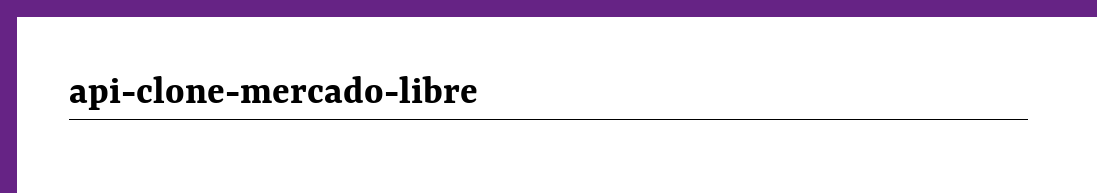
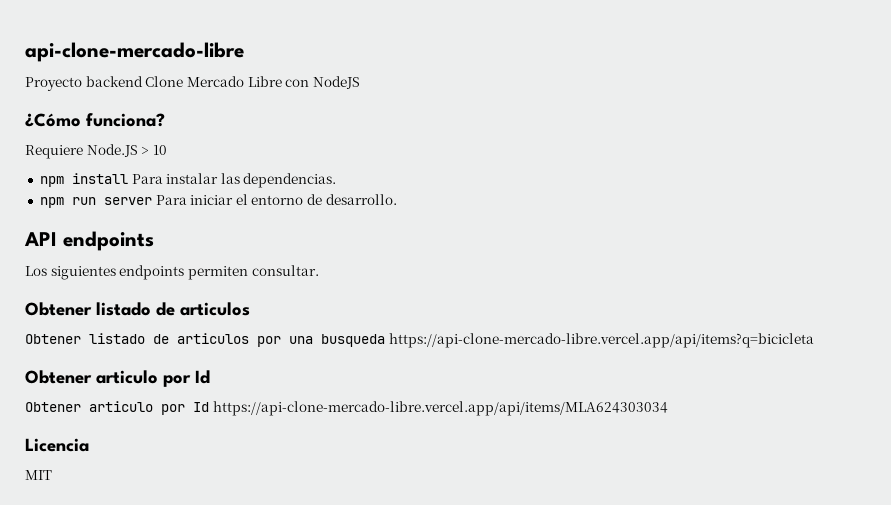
(478, 93) none -> [25,76,360,91] [25,113,165,127] [25,144,167,159] [39,173,337,188] [39,194,397,208] [24,231,154,251] [25,265,319,280] [25,302,250,316] [25,333,814,348] [25,370,210,387] [25,401,668,416] [25,438,89,452] [25,470,52,480] // Proyecto backend Clone Mercado Libre con NodeJS // ¿Cómo funciona? // Requiere Node.JS > 10 // npm install Para instalar las dependencias. // npm run server Para iniciar el entorno de desarrollo. // API endpoints // Los siguientes endpoints permiten consultar. // Obtener listado de articulos // Obtener listado de articulos por una busqueda https://api-clone-mercado-libre.vercel.app/api/items?q=bicicleta // Obtener articulo por Id // Obtener articulo por Id https://api-clone-mercado-libre.vercel.app/api/items/MLA624303034 // Licencia // MIT

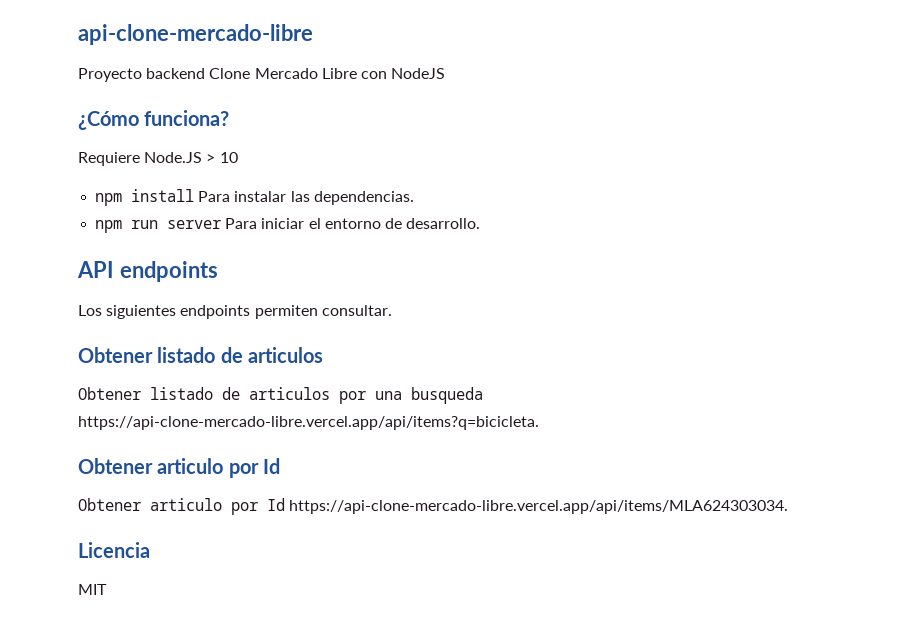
[388,333,814,348] https://api-clone-mercado-libre.vercel.app/api/items?q=bicicleta -> [78,416,539,430] https://api-clone-mercado-libre.vercel.app/api/items?q=bicicleta.
[212,401,668,416] https://api-clone-mercado-libre.vercel.app/api/items/MLA624303034 -> [289,500,789,514] https://api-clone-mercado-libre.vercel.app/api/items/MLA624303034.

